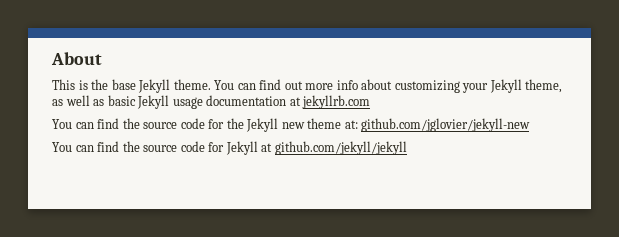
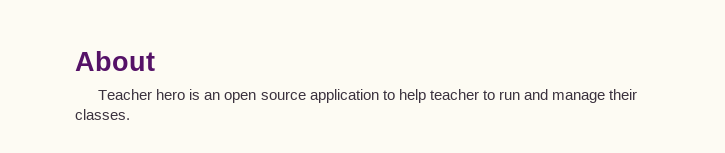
[52,79,563,93] [52,95,371,109] [52,118,531,132] [52,141,407,155] This is the base Jekyll theme. You can find out more info about customizing your Jekyll theme, as well as basic Jekyll usage documentation at jekyllrb.com // You can find the source code for the Jekyll new theme at: github.com/jglovier/jekyll-new // You can find the source code for Jekyll at github.com/jekyll/jekyll -> [98,89,637,103] [75,109,130,120] Teacher hero is an open source application to help teacher to run and manage their classes.

